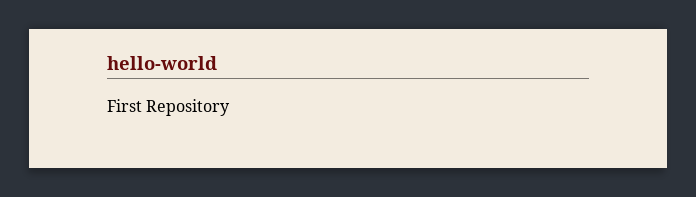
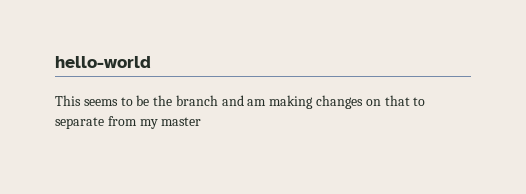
[107,99,231,116] First Repository -> [55,95,426,109] [55,116,202,129] This seems to be the branch and am making changes on that to separate from my master

